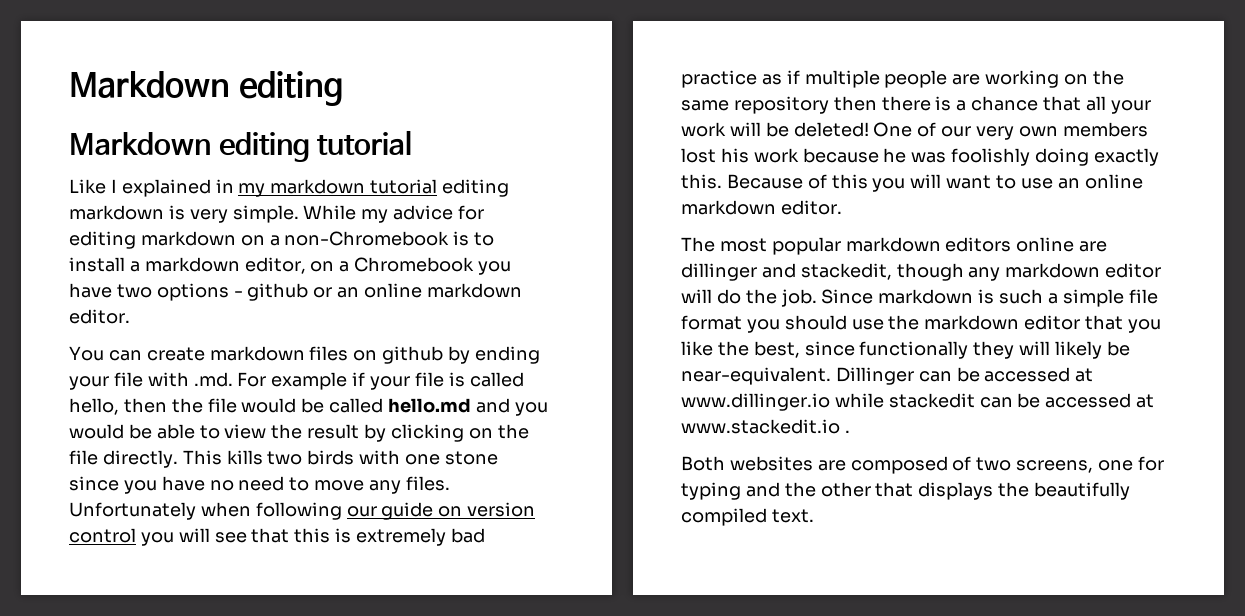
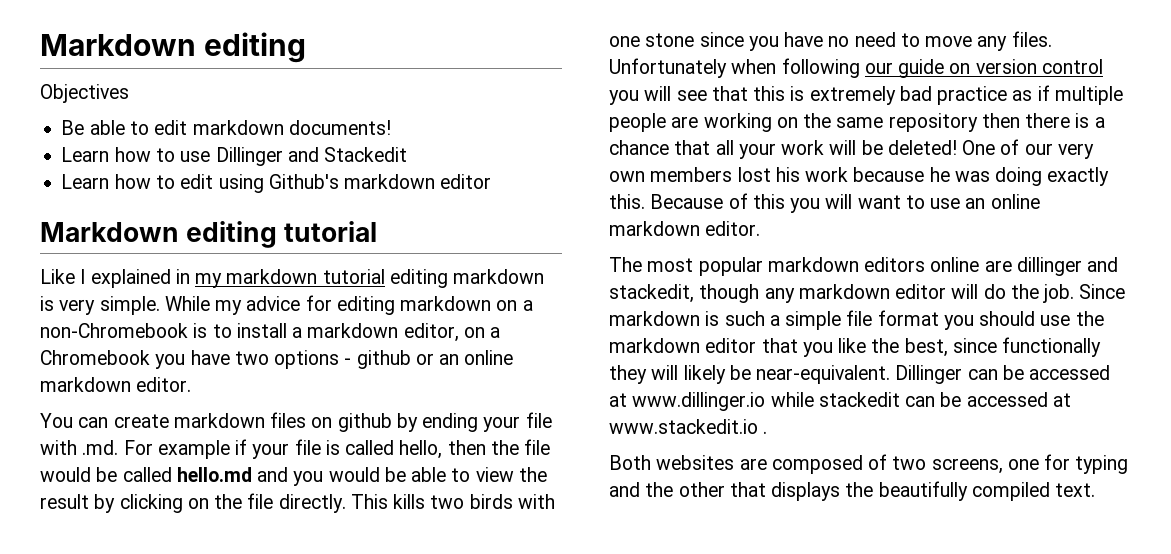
[69,71,343,106] Markdown editing -> [40,32,307,63] [40,84,129,103] [61,120,391,135] [61,147,408,166] [61,174,492,193] Markdown editing // Objectives // Be able to edit markdown documents! // Learn how to use Dillinger and Stackedit // Learn how to edit using Github's markdown editor
[951,148,1031,166] foolishly -> (990, 176) none

